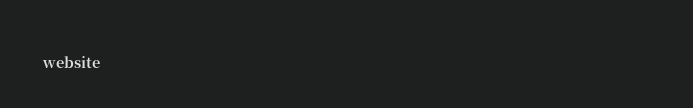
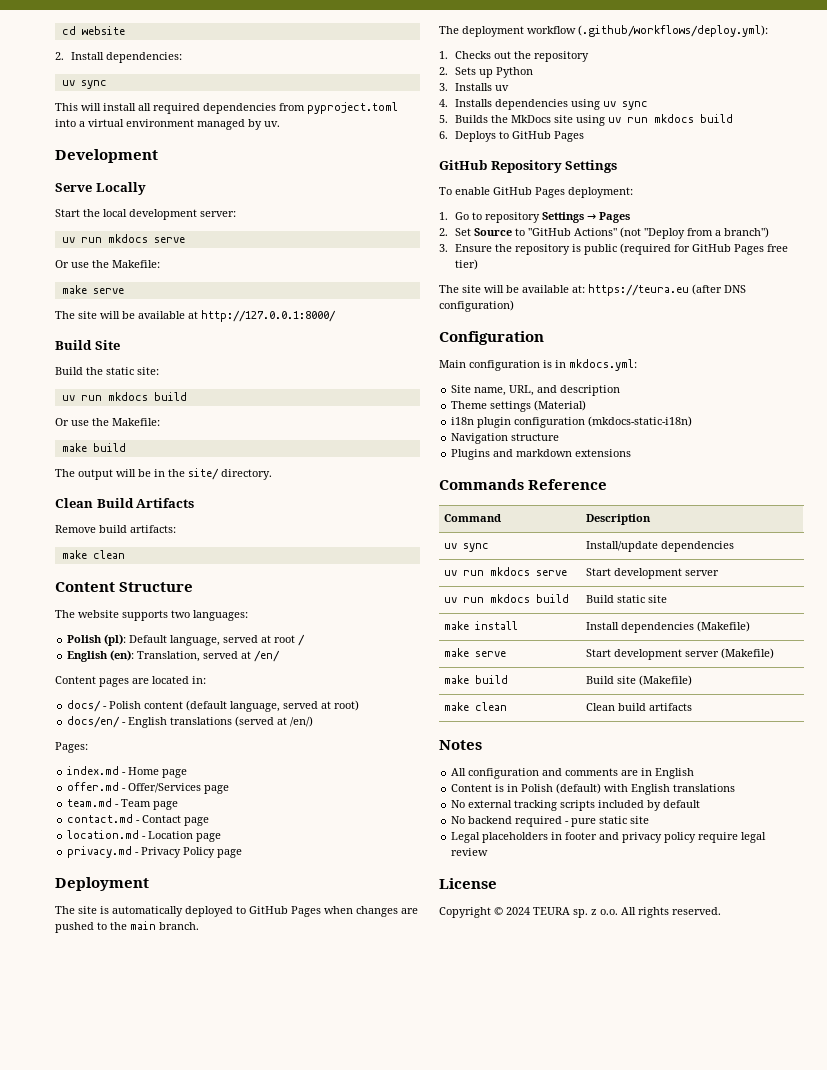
[42,56,100,68] website -> [61,26,125,35] [55,52,182,63] [61,80,107,89] [55,102,398,114] [55,119,280,130] [55,149,158,163] [55,182,146,195] [55,209,236,220] [61,234,185,243] [55,260,160,268] [61,285,124,294] [55,310,336,322] [55,340,120,350] [55,367,159,375] [61,392,187,401] [55,418,160,426] [61,443,126,452] [55,468,272,480] [55,498,195,508] [55,525,176,533] [61,550,125,559] [55,582,194,592] [55,610,248,621] [67,634,306,646] [67,650,281,662] [55,676,206,687] [67,700,360,712] [67,716,314,728] [55,742,88,753] [67,766,188,778] [67,782,230,794] [67,798,179,810] [67,814,210,826] [67,830,222,842] [67,846,243,858] [55,877,149,891] [55,906,418,917] [55,921,199,933] [439,25,768,37] [439,51,589,62] [439,67,533,78] [439,83,509,91] [439,99,648,110] [439,114,733,126] [439,131,584,142] [439,160,618,173] [439,187,633,198] [439,212,630,223] [439,227,769,239] [439,243,788,255] [454,259,478,270] [439,284,746,296] [439,300,514,312] [439,331,544,345] [439,359,637,371] [451,385,621,396] [451,400,587,412] [451,416,693,428] [451,433,560,444] [451,449,632,460] [439,479,608,490] [444,514,502,522] [586,514,652,525] [444,543,490,552] [586,541,735,552] [444,567,568,576] [586,568,720,579] [444,594,570,603] [586,595,668,603] [444,621,519,630] [586,621,751,633] [444,648,507,657] [586,648,775,660] [444,675,509,684] [586,675,693,686] [444,702,508,711] [586,703,693,711] [439,740,482,750] [451,768,695,779] [451,783,736,795] [451,800,701,811] [451,816,650,827] [451,832,767,843] [451,848,489,856] [439,878,497,889] [439,907,721,918] cd website // 2. Install dependencies: // uv sync // This will install all required dependencies from pyproject.toml into a virtual environment managed by uv. // Development // Serve Locally // Start the local development server: // uv run mkdocs serve // Or use the Makefile: // make serve // The site will be available at http://127.0.0.1:8000/ // Build Site // Build the static site: // uv run mkdocs build // Or use the Makefile: // make build // The output will be in the site/ directory. // Clean Build Artifacts // Remove build artifacts: // make clean // Content Structure // The website supports two languages: // Polish (pl): Default language, served at root / // English (en): Translation, served at /en/ // Content pages are located in: // docs/ - Polish content (default language, served at root) // docs/en/ - English translations (served at /en/) // Pages: // index.md - Home page // offer.md - Offer/Services page // team.md - Team page // contact.md - Contact page // location.md - Location page // privacy.md - Privacy Policy page // Deployment // The site is automatically deployed to GitHub Pages when changes are pushed to the main branch. // The deployment workflow (.github/workflows/deploy.yml): // 1. Checks out the repository // 2. Sets up Python // 3. Installs uv // 4. Installs dependencies using uv sync // 5. Builds the MkDocs site using uv run mkdocs build // 6. Deploys to GitHub Pages // GitHub Repository Settings // To enable GitHub Pages deployment: // 1. Go to repository Settings → Pages // 2. Set Source to "GitHub Actions" (not "Deploy from a branch") // 3. Ensure the repository is public (required for GitHub Pages free tier) // The site will be available at: https://teura.eu (after DNS configuration) // Configuration // Main configuration is in mkdocs.yml: // Site name, URL, and description // Theme settings (Material) // i18n plugin configuration (mkdocs-static-i18n) // Navigation structure // Plugins and markdown extensions // Commands Reference // Command | Description // uv sync | Install/update dependencies // uv run mkdocs serve | Start development server // uv run mkdocs build | Build static site // make install | Install dependencies (Makefile) // make serve | Start development server (Makefile) // make build | Build site (Makefile) // make clean | Clean build artifacts // Notes // All configuration and comments are in English // Content is in Polish (default) with English translations // No external tracking scripts included by default // No backend required - pure static site // Legal placeholders in footer and privacy policy require legal review // License // Copyright © 2024 TEURA sp. z o.o. All rights reserved.

